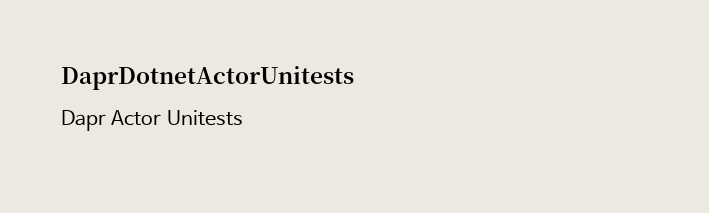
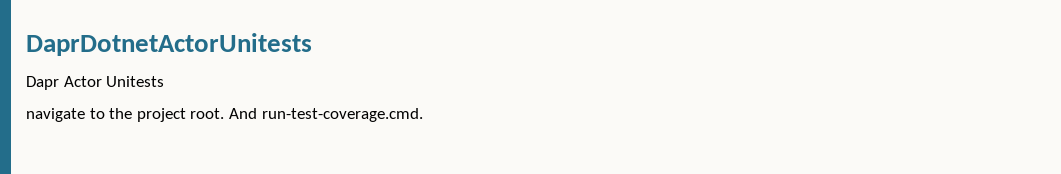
(243, 118) none -> [26,108,423,122] // navigate to the project root. And run-test-coverage.cmd.

